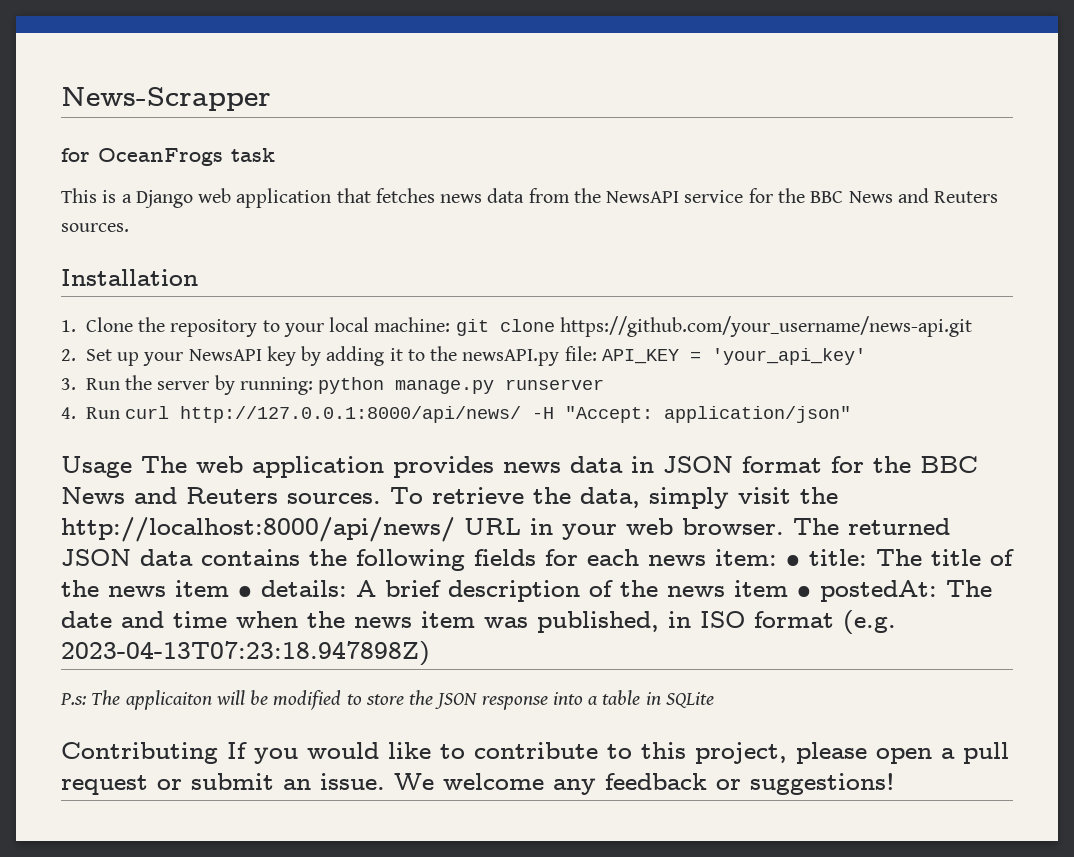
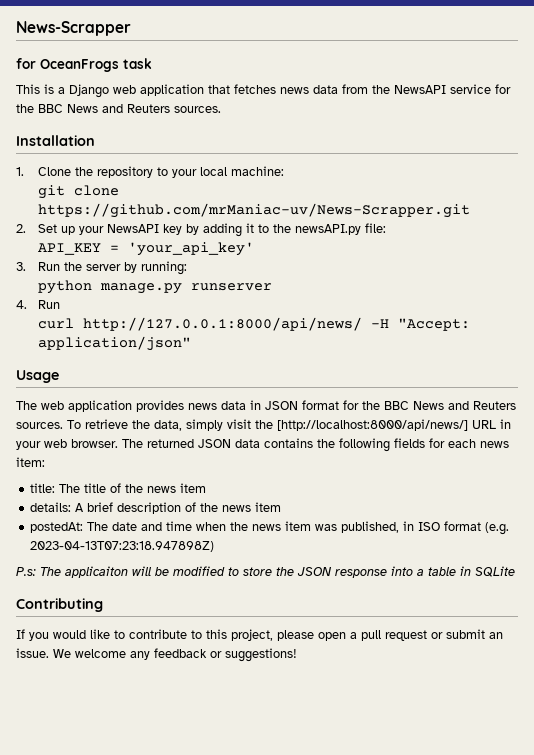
(451, 324) none -> (285, 171) //
[559,316,972,337] https://github.com/your_username/news-api.git -> [38,203,471,218] https://github.com/mrManiac-uv/News-Scrapper.git
(597, 353) none -> (387, 228) //
(313, 386) none -> (188, 268) //
(120, 413) none -> (61, 304) //
(132, 467) none -> (59, 376) //
[61,517,455,542] http://localhost:8000/api/news/ -> [277,419,468,431] [http://localhost:8000/api/news/]
[786,555,800,566] • -> (45, 462) //
[238,586,252,597] • -> (207, 488) //
[797,586,811,597] • -> (282, 507) //
(218, 753) none -> (103, 605) //

